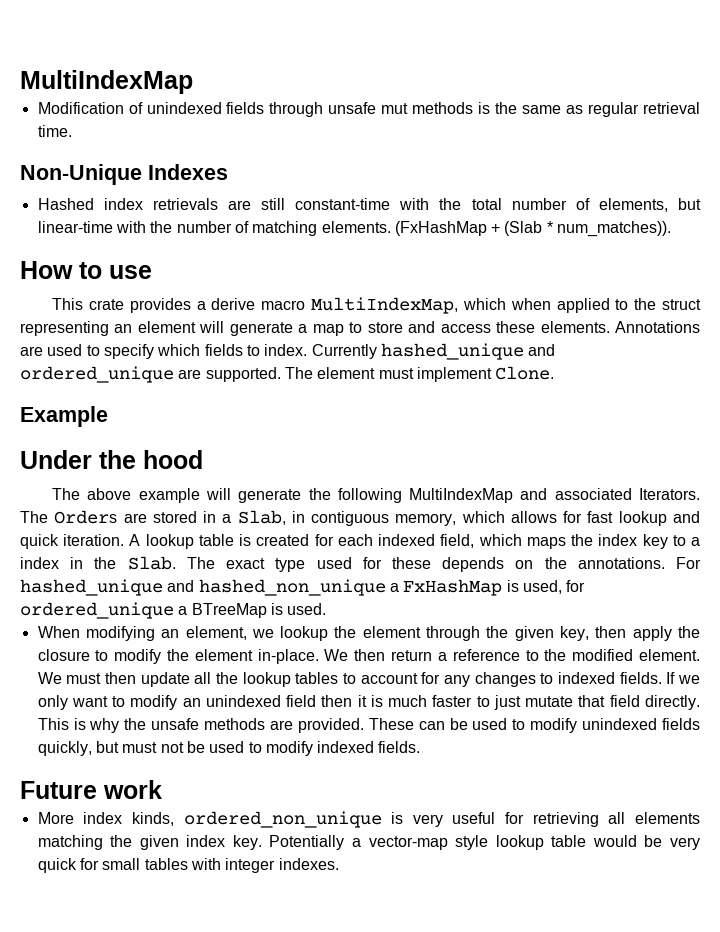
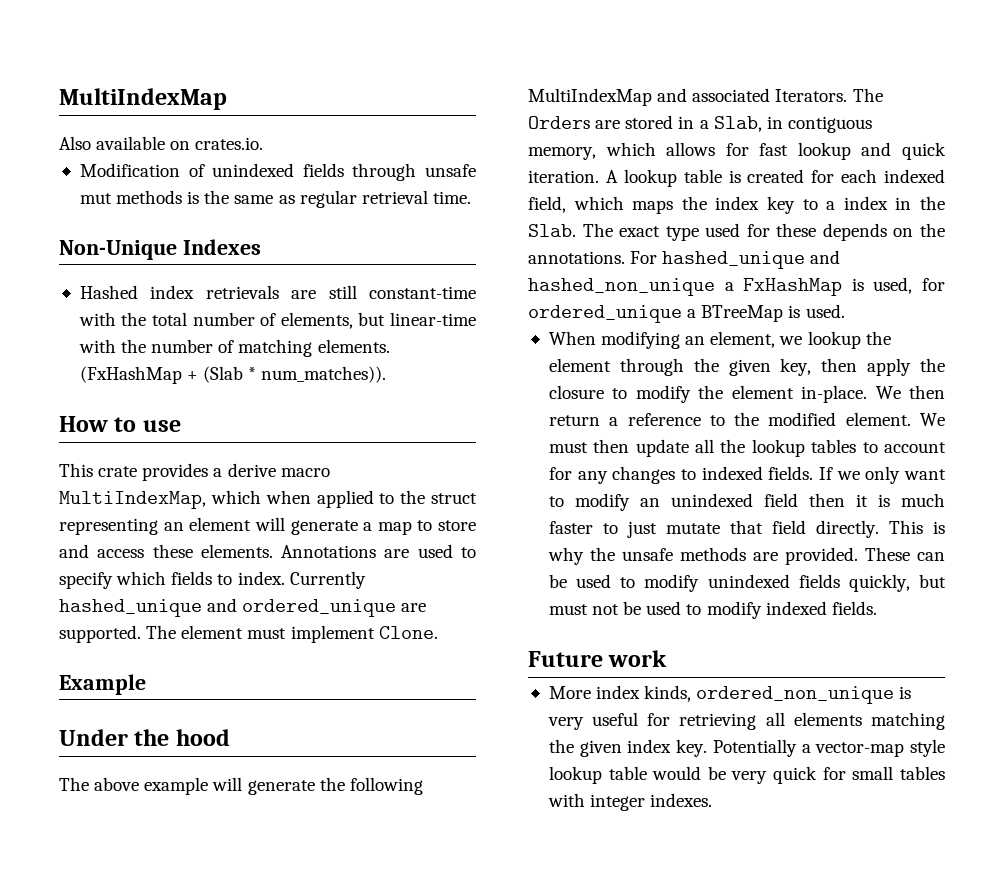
[20,70,193,94] MultiIndexMap -> [59,88,227,110] [59,136,264,150] MultiIndexMap // Also available on crates.io.

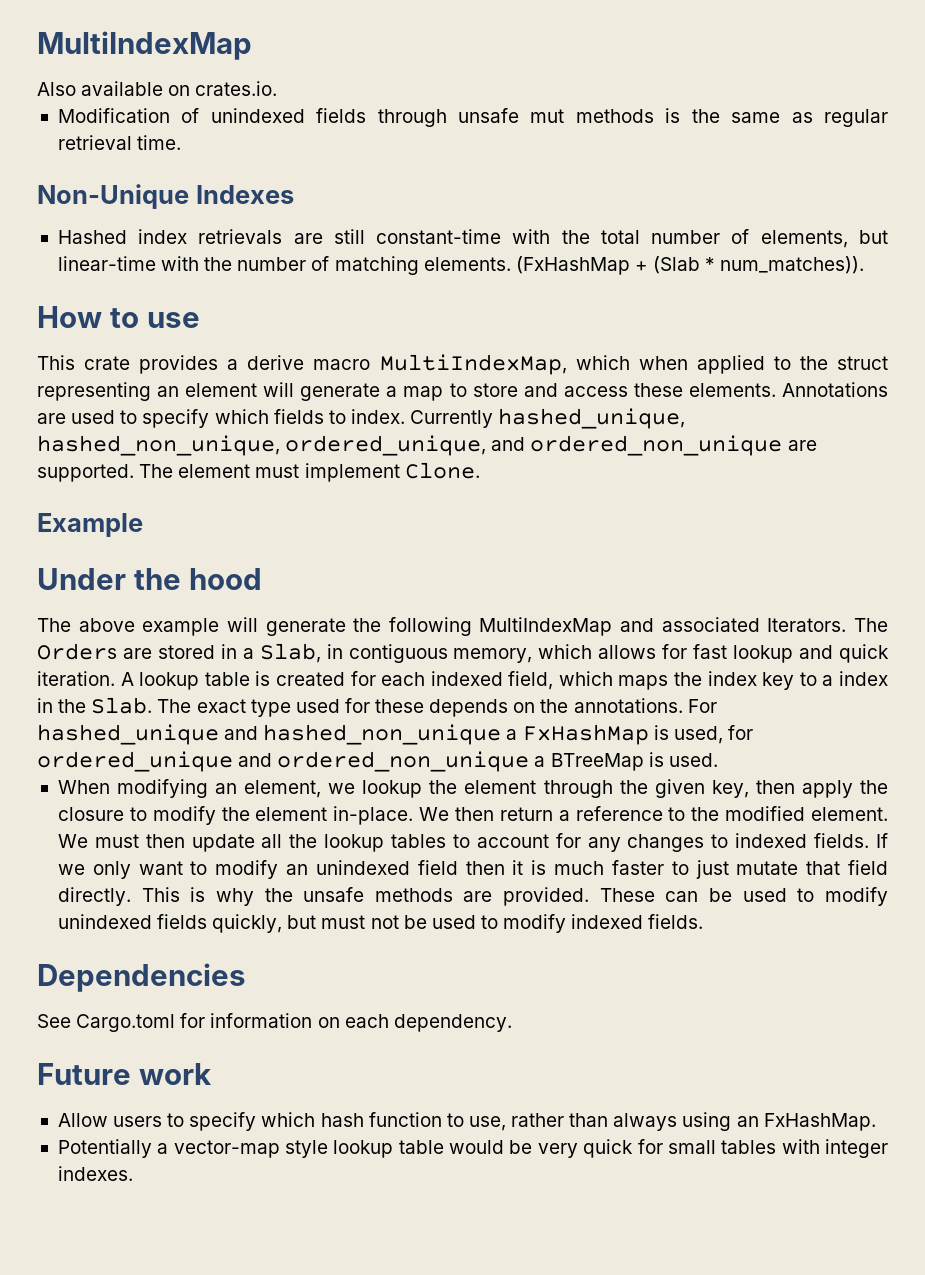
[59,598,397,617] hashed_unique and ordered_unique -> [498,408,686,429] [37,435,783,456] hashed_unique, hashed_non_unique, ordered_unique, and ordered_non_unique
(682, 314) none -> [238,751,530,772] and ordered_non_unique
[528,650,668,667] [548,685,912,704] [547,712,945,730] [548,739,708,757] Future work // More index kinds, ordered_non_unique is very useful for retrieving all elements matching the given index key. -> [37,963,246,992] [37,1013,512,1032] [37,1063,211,1085] [57,1112,876,1131] Dependencies // See Cargo.toml for information on each dependency. // Future work // Allow users to specify which hash function to use, rather than always using an FxHashMap. //

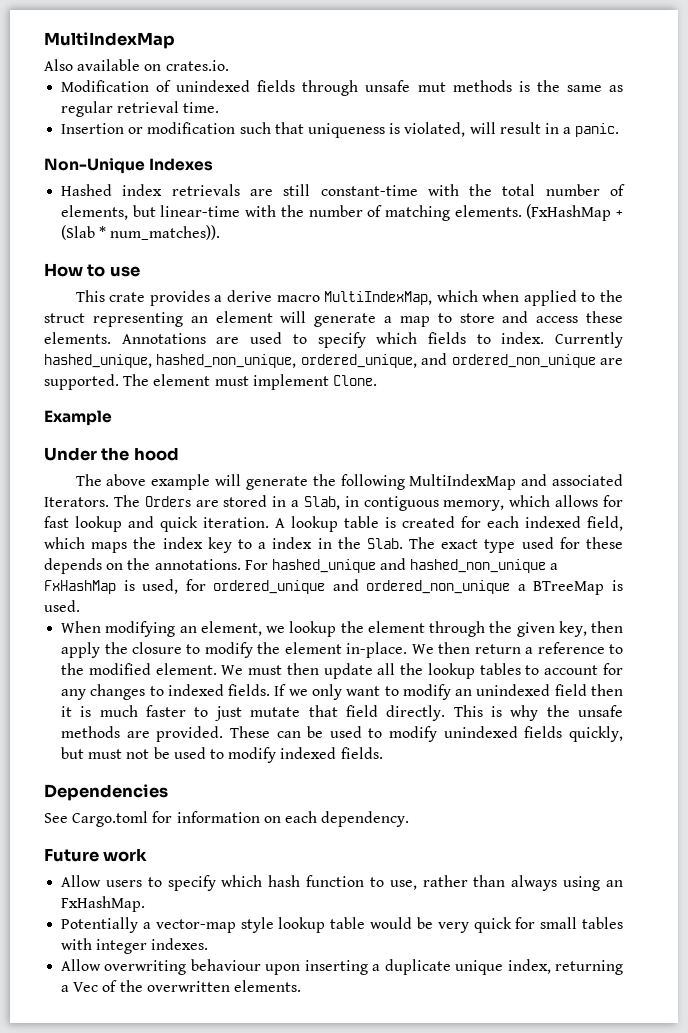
(182, 142) none -> [61,122,620,138] // Insertion or modification such that uniqueness is violated, will result in a panic.
(133, 1173) none -> [61,959,624,975] [61,980,301,992] // Allow overwriting behaviour upon inserting a duplicate unique index, returning a Vec of the overwritten elements.

